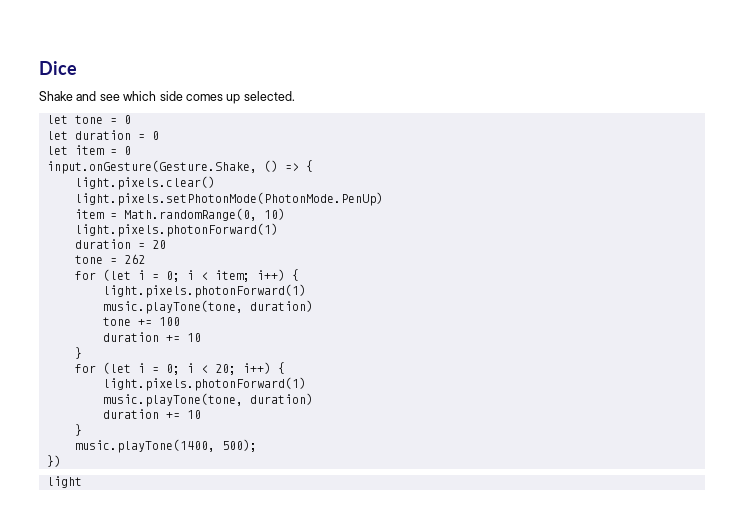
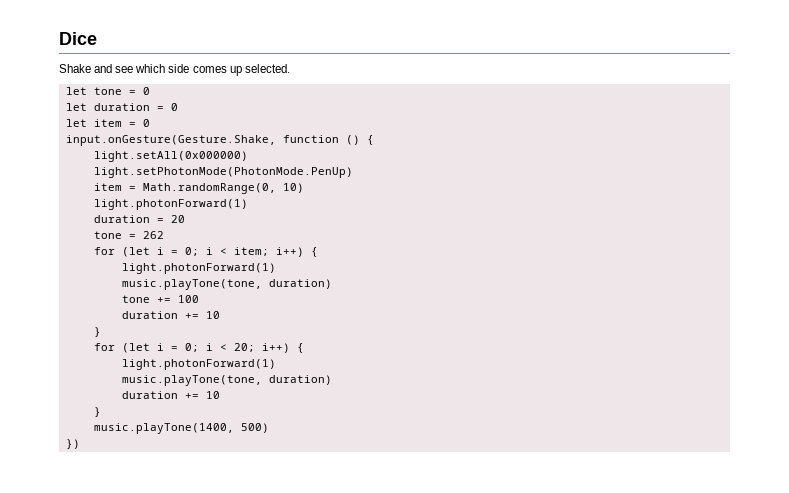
[263,160,313,172] [74,176,215,190] [74,192,383,206] () => { // light.pixels.clear() // light.pixels.setPhotonMode(PhotonMode.PenUp) -> [282,135,374,145] [93,151,248,162] [93,167,353,178] function () { // light.setAll(0x000000) // light.setPhotonMode(PhotonMode.PenUp)
[74,223,278,237] light.pixels.photonForward(1) -> [93,199,248,210] light.photonForward(1)
[102,284,306,298] light.pixels.photonForward(1) -> [121,263,276,274] light.photonForward(1)
[102,377,306,391] light.pixels.photonForward(1) -> [121,359,276,370] light.photonForward(1)
[221,439,257,452] 500); -> [240,423,269,433] 500)
[46,476,82,488] // light -> (80, 444) none

